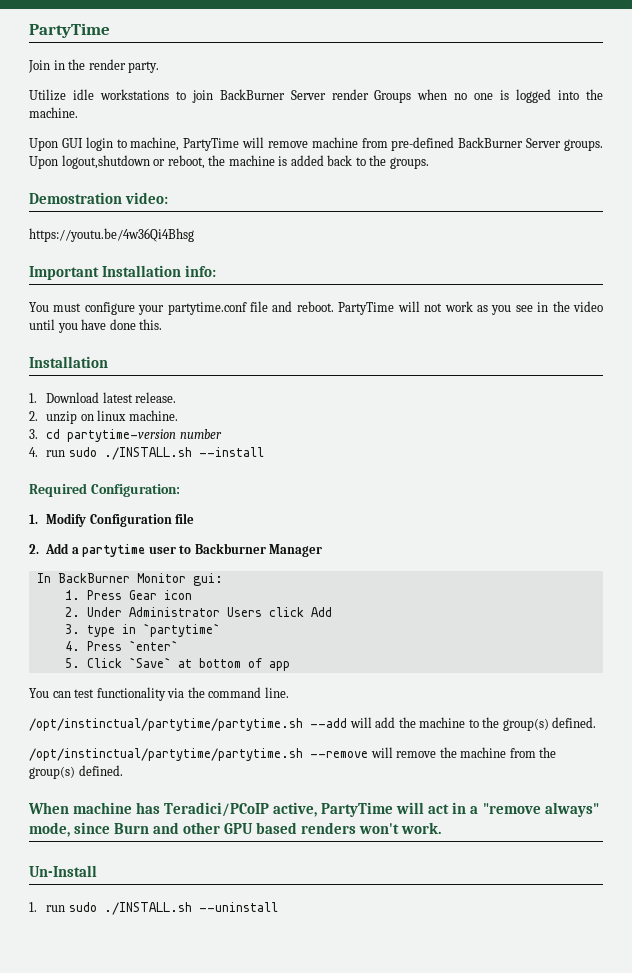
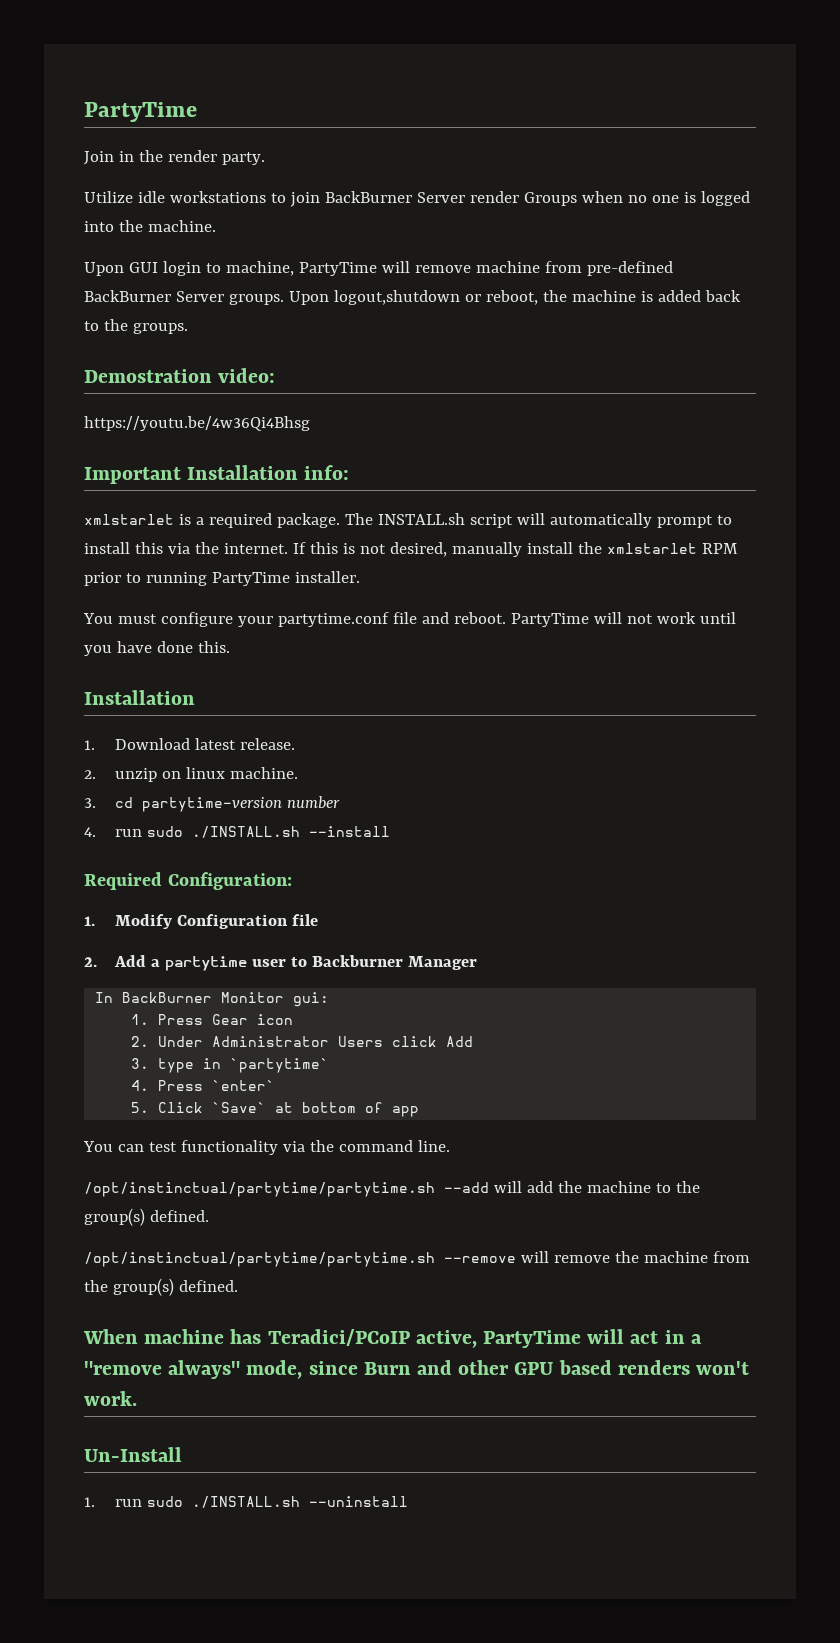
(217, 271) none -> [84,513,732,528] [84,542,738,557] [84,571,360,586] // xmlstarlet is a required package. The INSTALL.sh script will automatically prompt to install this via the internet. If this is not desired, manually install the xmlstarlet RPM prior to running PartyTime installer.
[476,301,604,315] as you see in the video -> (696, 618) none

